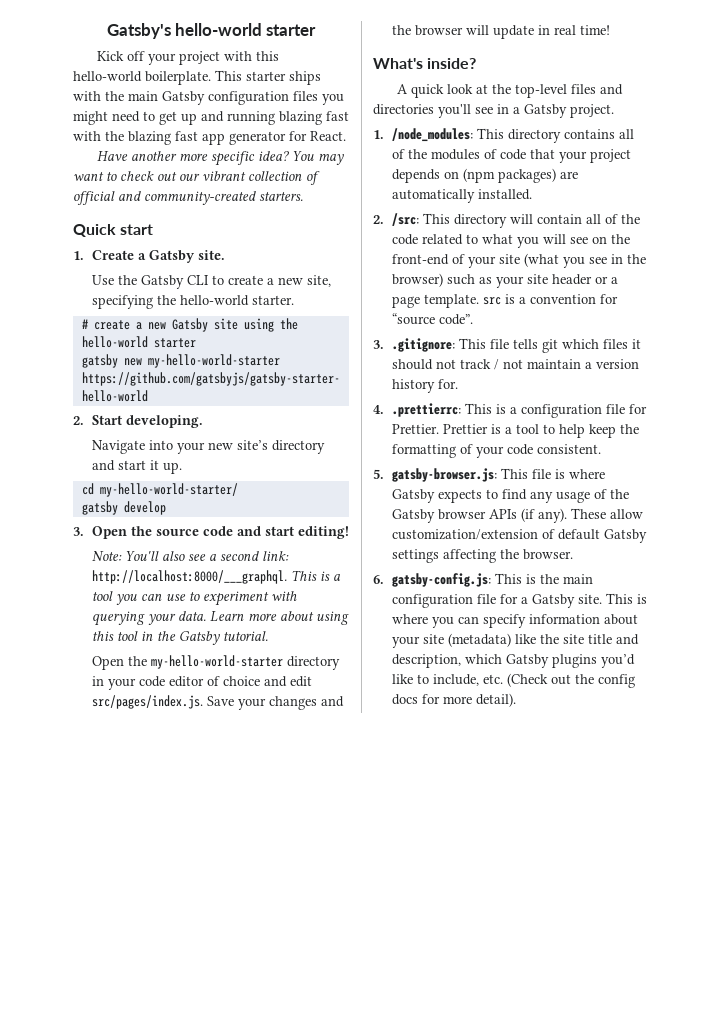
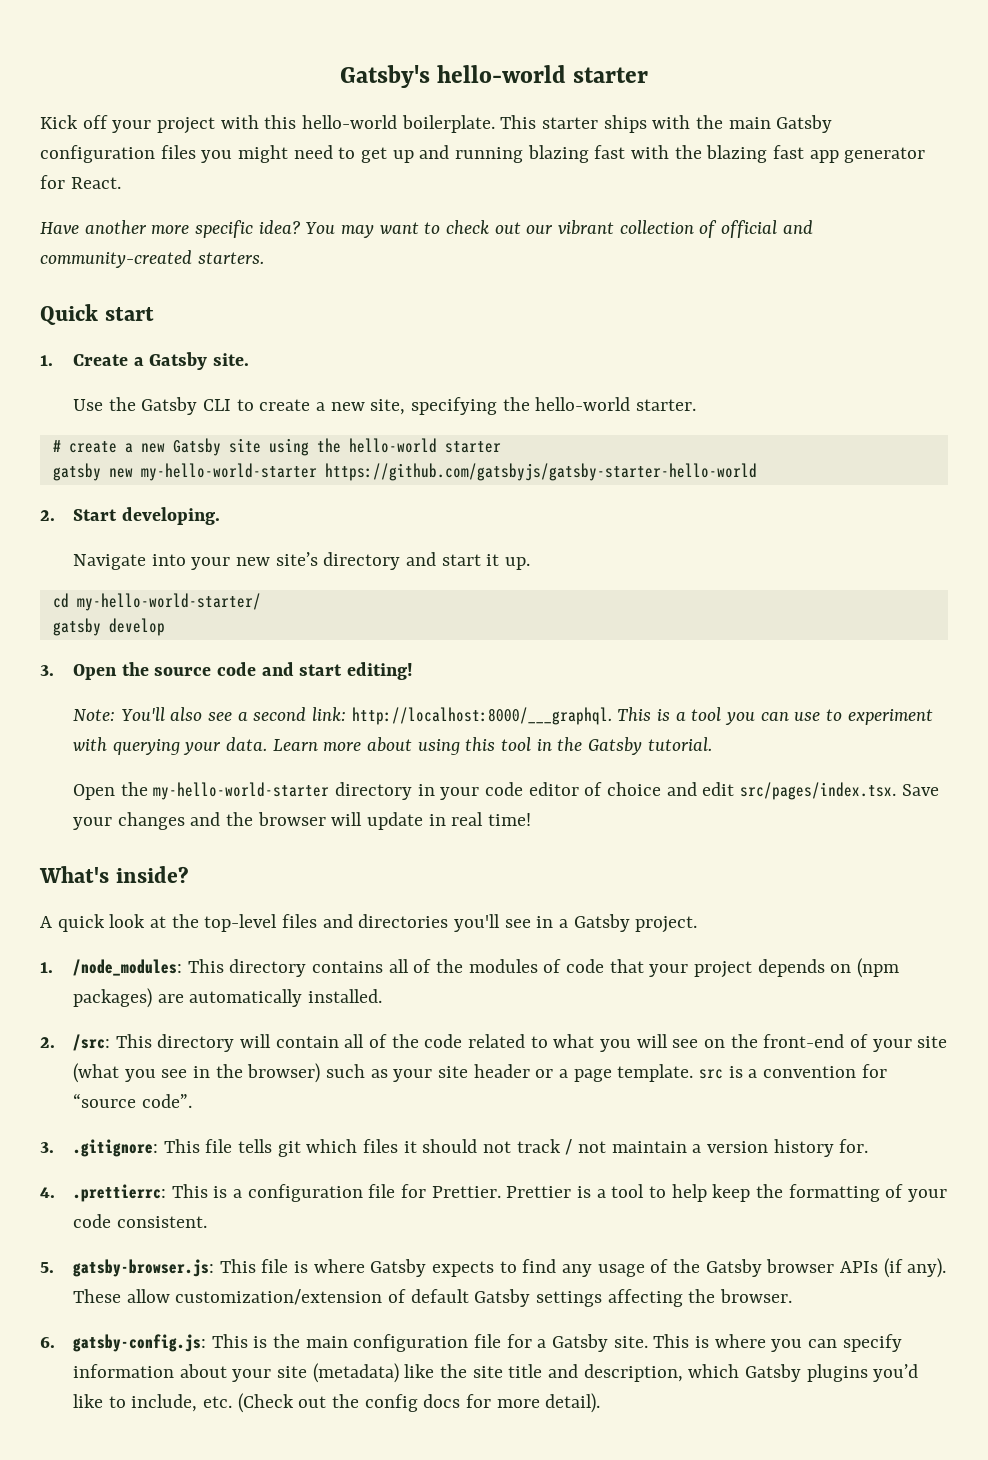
[91,695,203,709] src/pages/index.js. -> [740,782,897,800] src/pages/index.tsx.

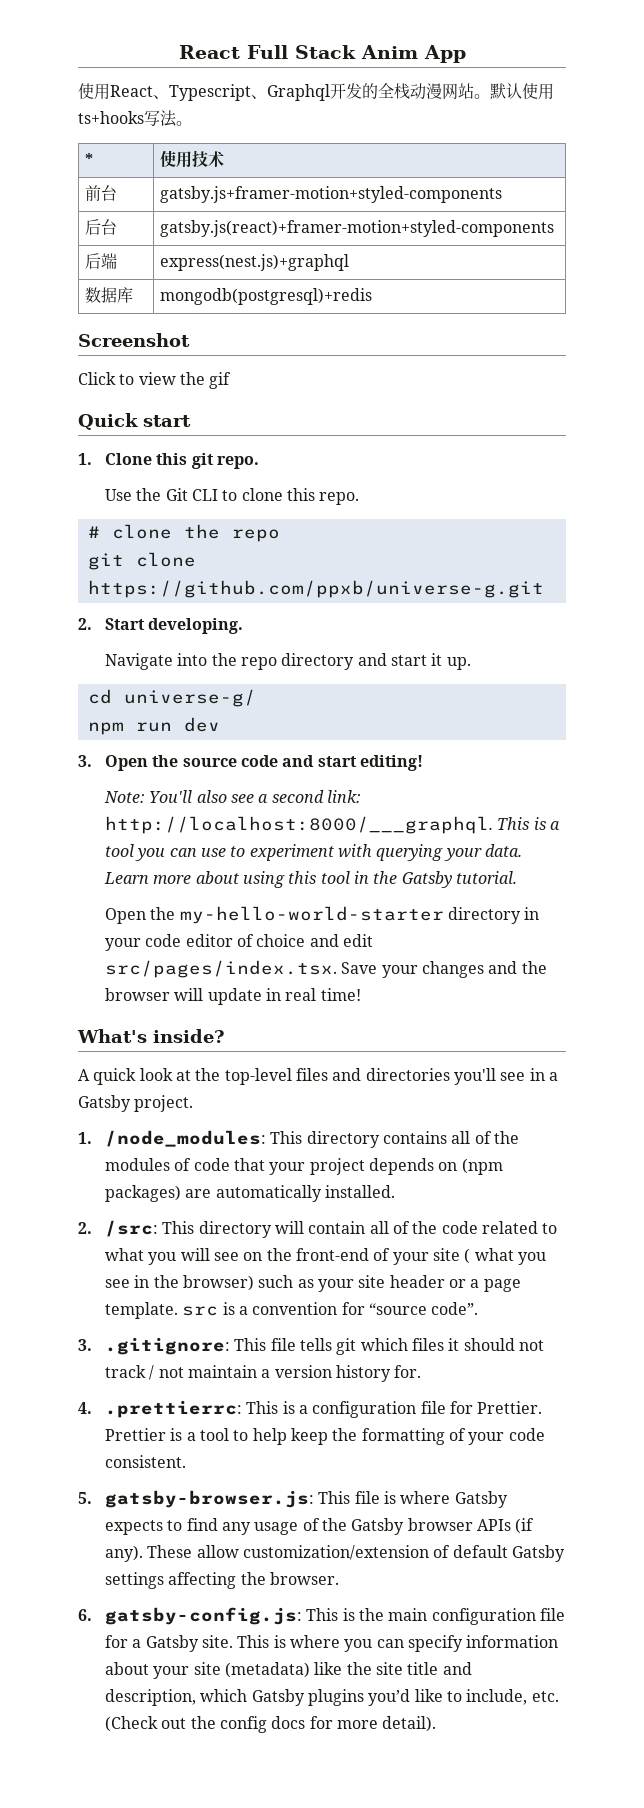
[339,65,649,88] [40,115,833,134] [40,145,926,163] [40,175,121,189] [40,220,813,238] [40,250,264,268] Gatsby's hello-world starter // Kick off your project with this hello-world boilerplate. This starter ships with the main Gatsby configuration files you might need to get up and running blazing fast with the blazing fast app generator for React. // Have another more specific idea? You may want to check out our vibrant collection of official and community-created starters. -> [178,45,466,63] [78,83,554,101] [78,110,192,127] [85,153,94,165] [160,150,225,168] [85,185,118,201] [160,186,503,203] [85,219,118,235] [160,220,555,237] [85,253,118,269] [160,254,350,271] [85,287,134,303] [160,288,373,305] [78,333,190,347] [78,372,232,389] React Full Stack Anim App // 使用React、Typescript、Graphql开发的全栈动漫网站。默认使用ts+hooks写法。 // * | 使用技术 // 前台 | gatsby.js+framer-motion+styled-components // 后台 | gatsby.js(react)+framer-motion+styled-components // 后端 | express(nest.js)+graphql // 数据库 | mongodb(postgresql)+redis // Screenshot // Click to view the gif
[73,352,250,370] Create a Gatsby site. -> [105,453,260,469] Clone this git repo.
[141,397,198,415] Gatsby -> [165,488,188,501] Git
[259,397,697,415] [52,438,501,456] [52,463,757,481] create a new site, specifying the hello-world starter. // # create a new Gatsby site using the hello-world starter // gatsby new my-hello-world-starter https://github.com/gatsbyjs/gatsby-starter-hello-world -> [241,488,360,505] [87,524,280,542] [87,552,196,570] [87,580,544,598] clone this repo. // # clone the repo // git clone https://github.com/ppxb/universe-g.git
[191,552,318,570] your new site’s -> [211,653,278,670] the repo
[76,593,261,611] [52,618,165,636] my-hello-world-starter/ // gatsby develop -> [123,689,256,707] [87,717,220,735] universe-g/ // npm run dev
[73,1063,120,1083] (what -> [464,1248,514,1264] ( what

